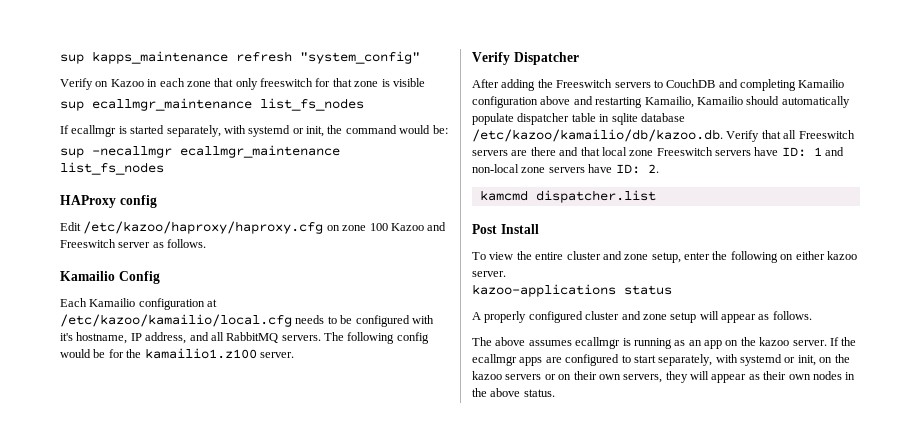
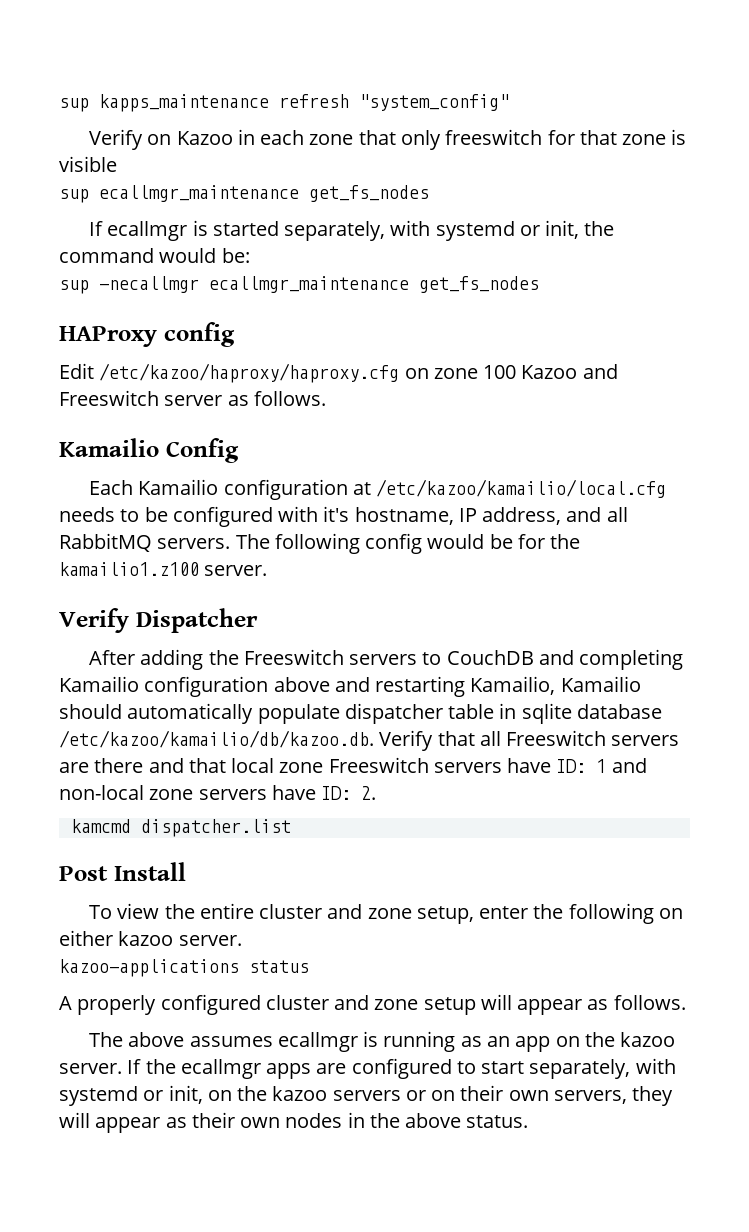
[260,98,364,111] list_fs_nodes -> [309,185,429,202] get_fs_nodes
[60,162,164,175] list_fs_nodes -> [419,276,539,293] get_fs_nodes

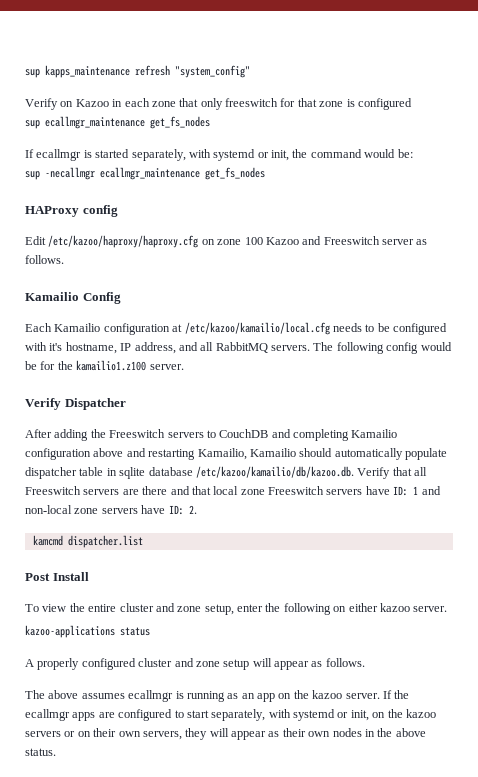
[59,156,117,172] visible -> [357,98,412,110] configured

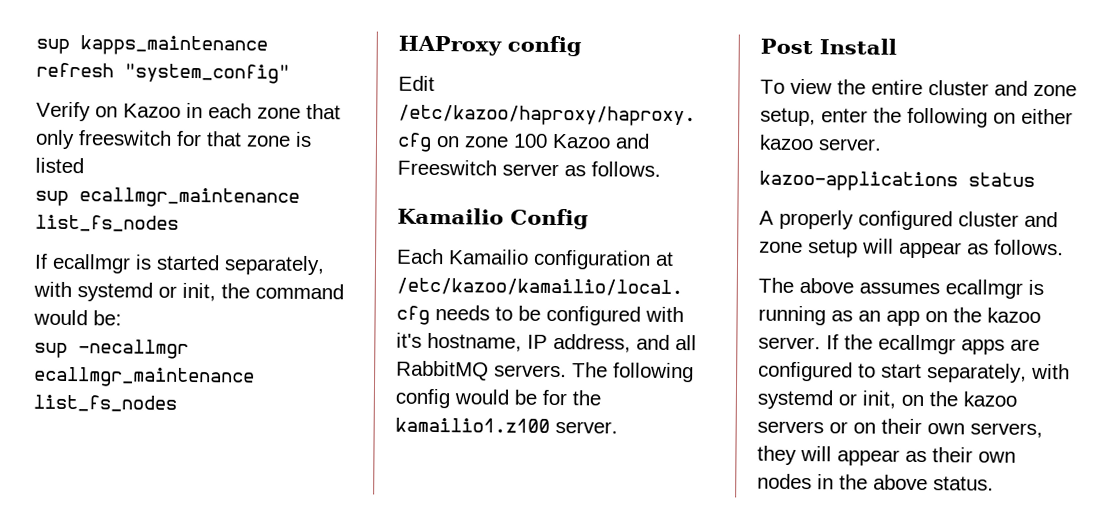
[357,98,412,110] configured -> [35,157,84,174] listed
[150,116,210,129] get_fs_nodes -> [35,214,179,232] list_fs_nodes
[205,167,265,180] get_fs_nodes -> [33,394,177,412] list_fs_nodes
[25,398,126,410] [25,429,398,441] [25,448,447,460] [25,466,427,479] [25,486,441,496] [25,505,197,515] [32,535,143,548] // Verify Dispatcher // After adding the Freeswitch servers to CouchDB and completing Kamailio configuration above and restarting Kamailio, Kamailio should automatically populate dispatcher table in sqlite database /etc/kazoo/kamailio/db/kazoo.db. Verify that all Freeswitch servers are there and that local zone Freeswitch servers have ID: 1 and non-local zone servers have ID: 2. // kamcmd dispatcher.list -> (618, 427) none

